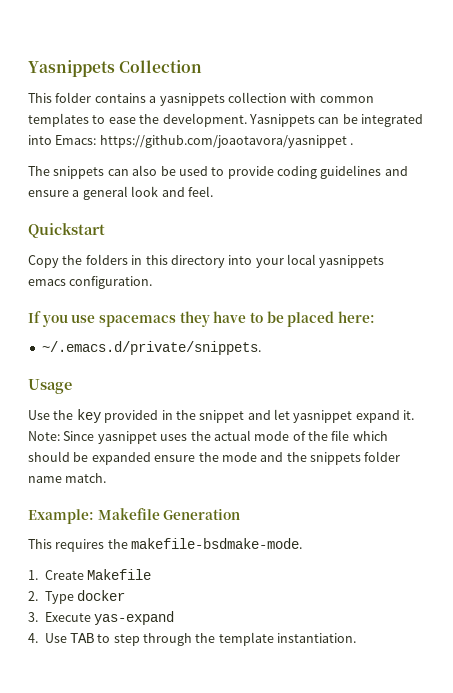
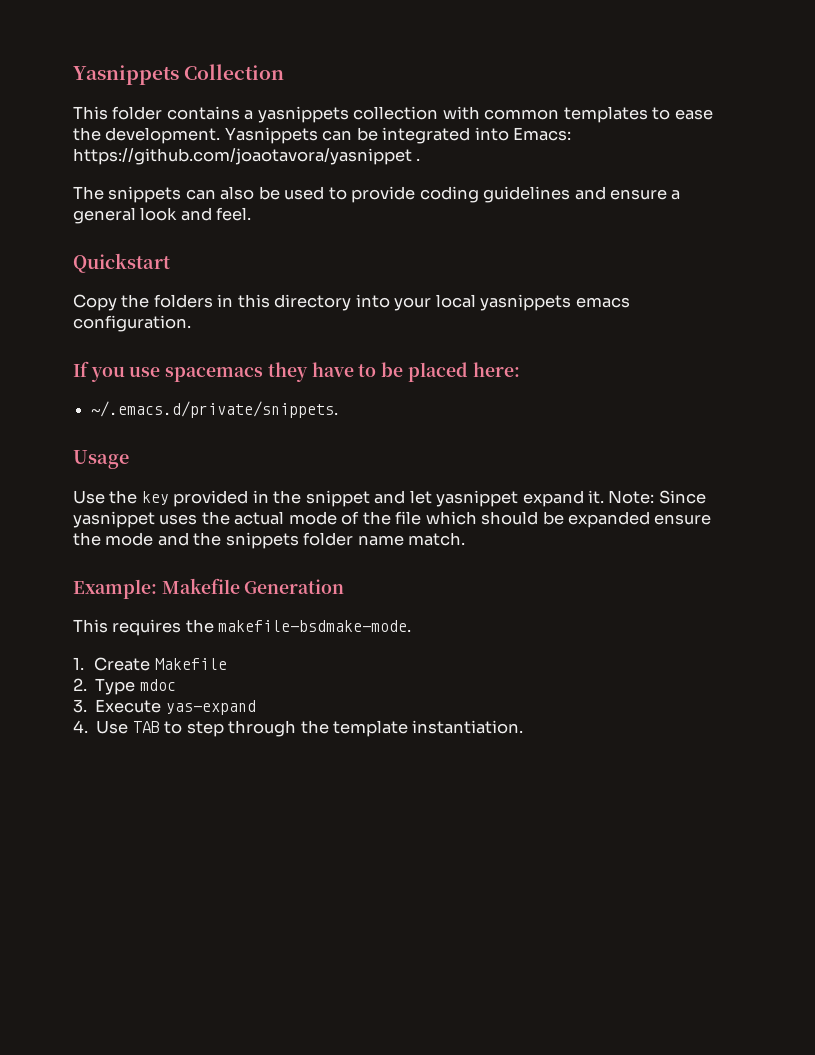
[76,590,125,601] docker -> [139,679,176,691] mdoc

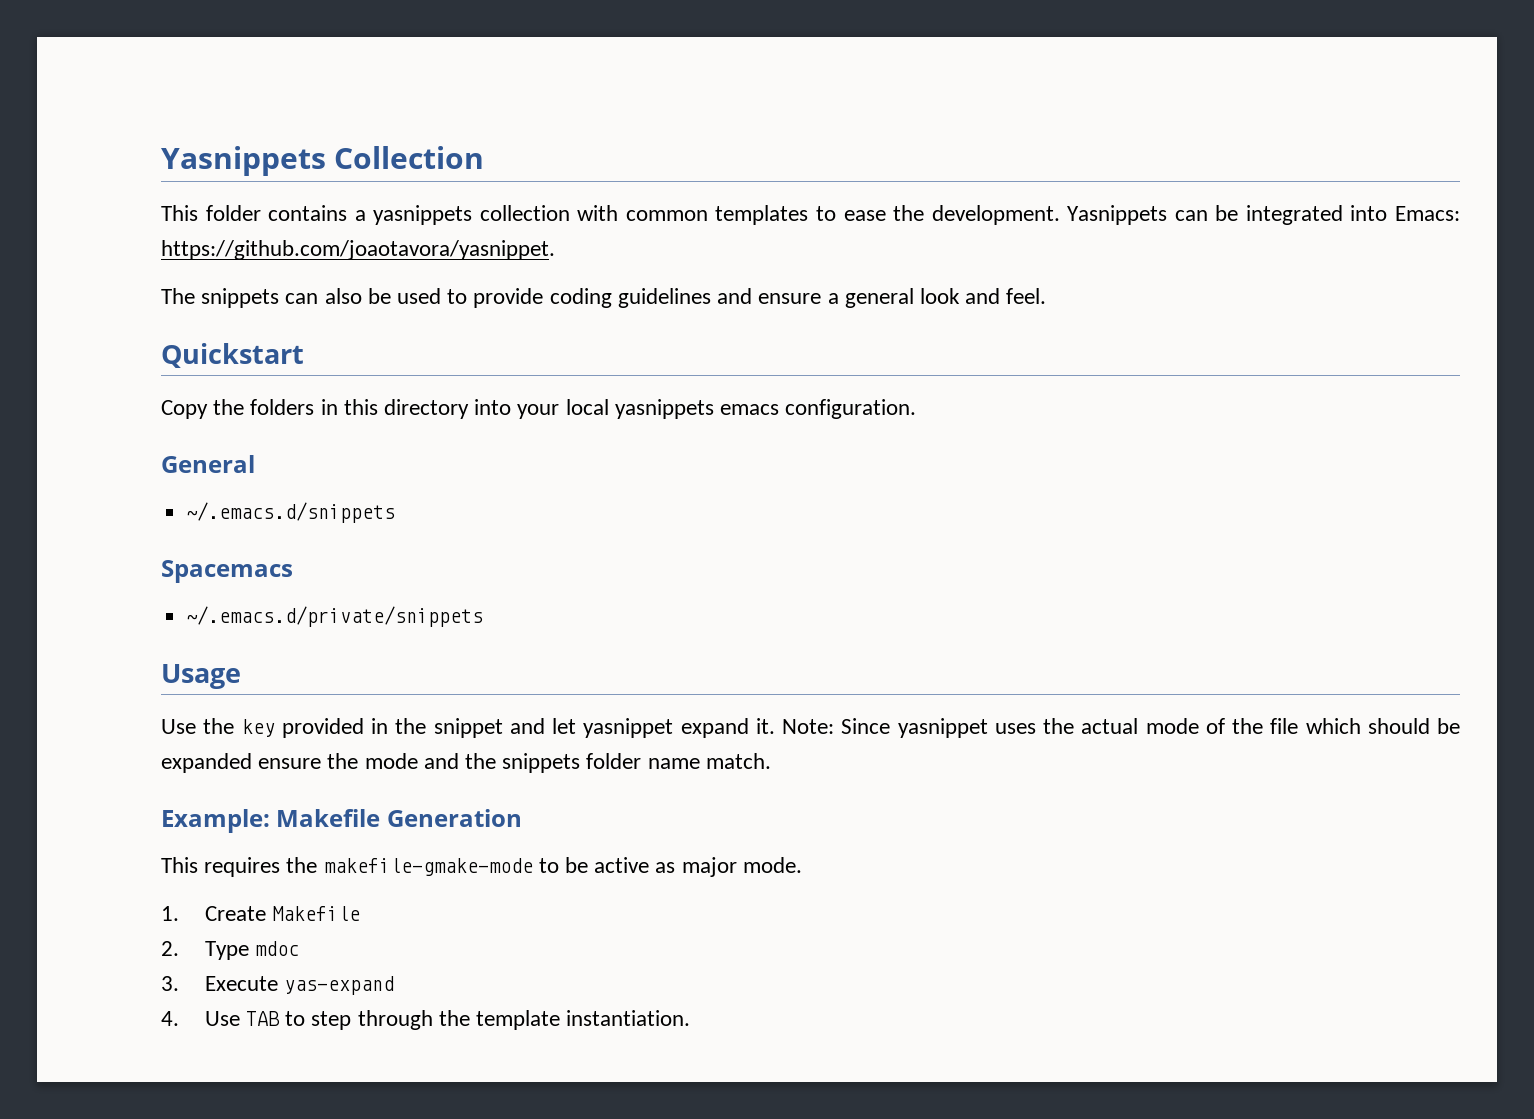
[73,148,421,165] https://github.com/joaotavora/yasnippet . -> [161,240,555,260] https://github.com/joaotavora/yasnippet.
[73,361,520,382] [91,401,339,418] If you use spacemacs they have to be placed here: // ~/.emacs.d/private/snippets. -> [161,455,255,473] [186,502,396,523] [161,560,293,583] [186,606,484,627] General // ~/.emacs.d/snippets // Spacemacs // ~/.emacs.d/private/snippets
[218,620,412,632] makefile-bsdmake-mode. -> [323,857,802,877] makefile-gmake-mode to be active as major mode.

